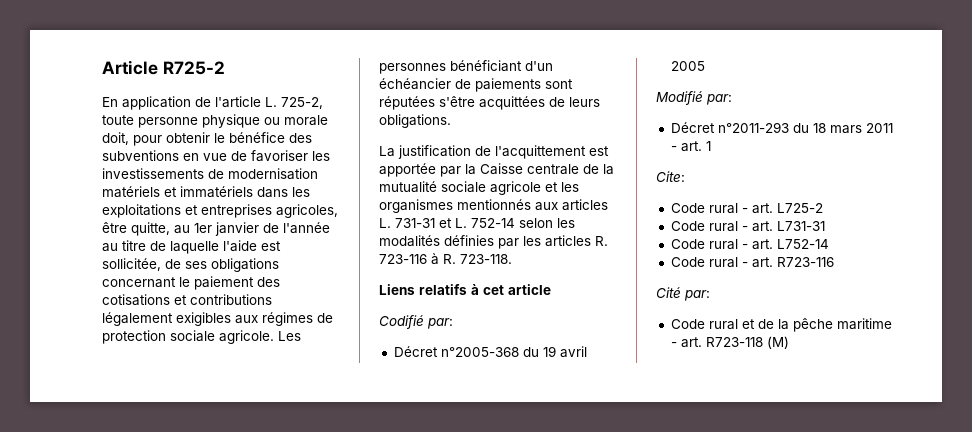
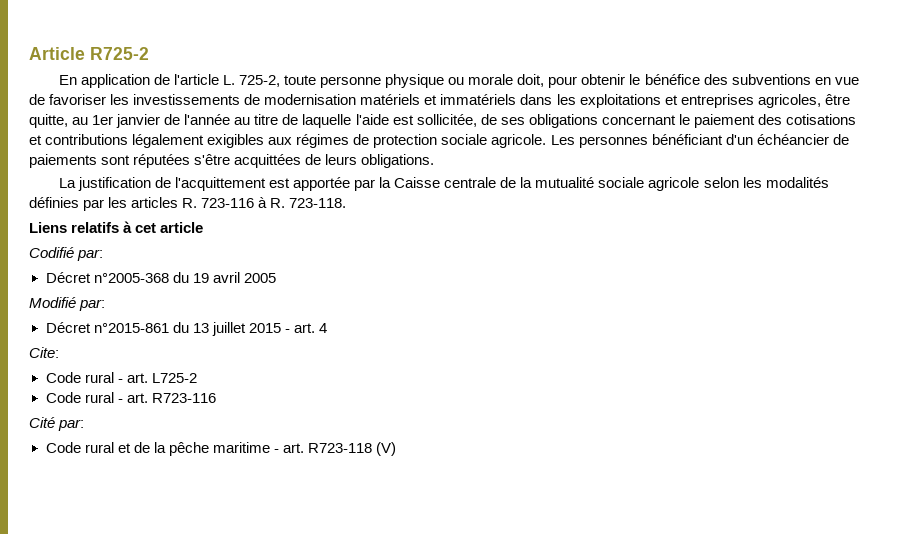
[545,182,579,192] [379,199,608,213] [379,218,515,228] et les organismes mentionnés aux articles L. 731-31 et L. 752-14 -> (700, 184) none
[717,122,893,134] [670,141,711,152] n°2011-293 du 18 mars 2011 - art. 1 -> [93,322,327,336] n°2015-861 du 13 juillet 2015 - art. 4
[670,221,825,232] [670,239,829,250] // Code rural - art. L731-31 // Code rural - art. L752-14 -> (197, 378) none
[766,336,789,349] (M) -> [376,442,397,456] (V)

